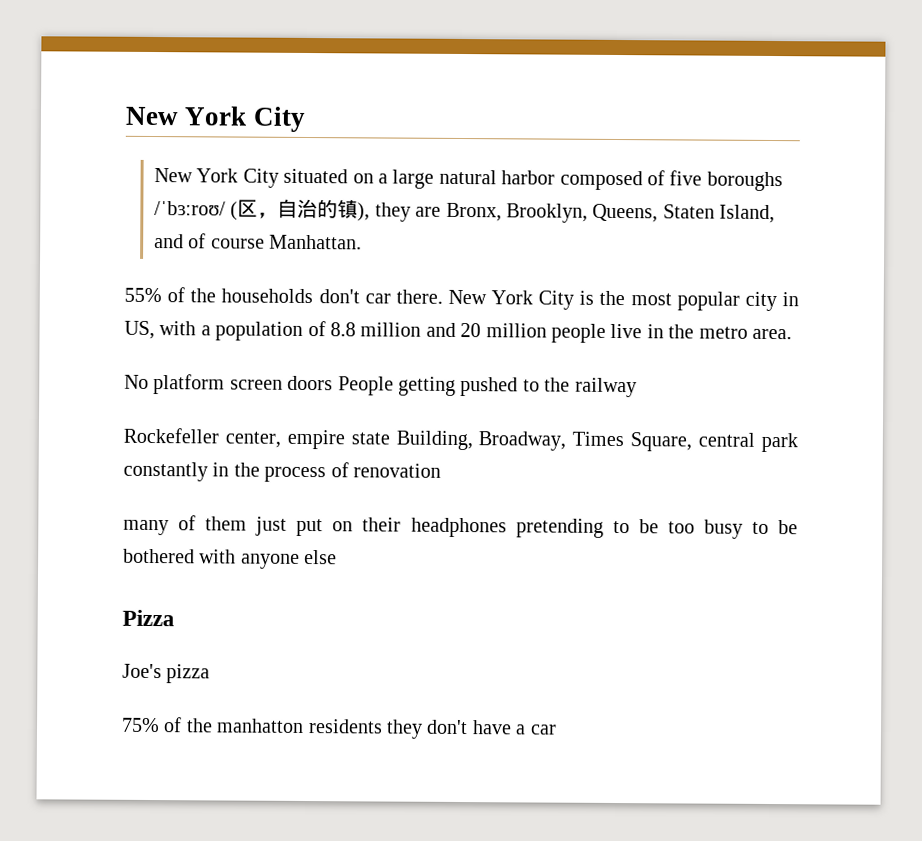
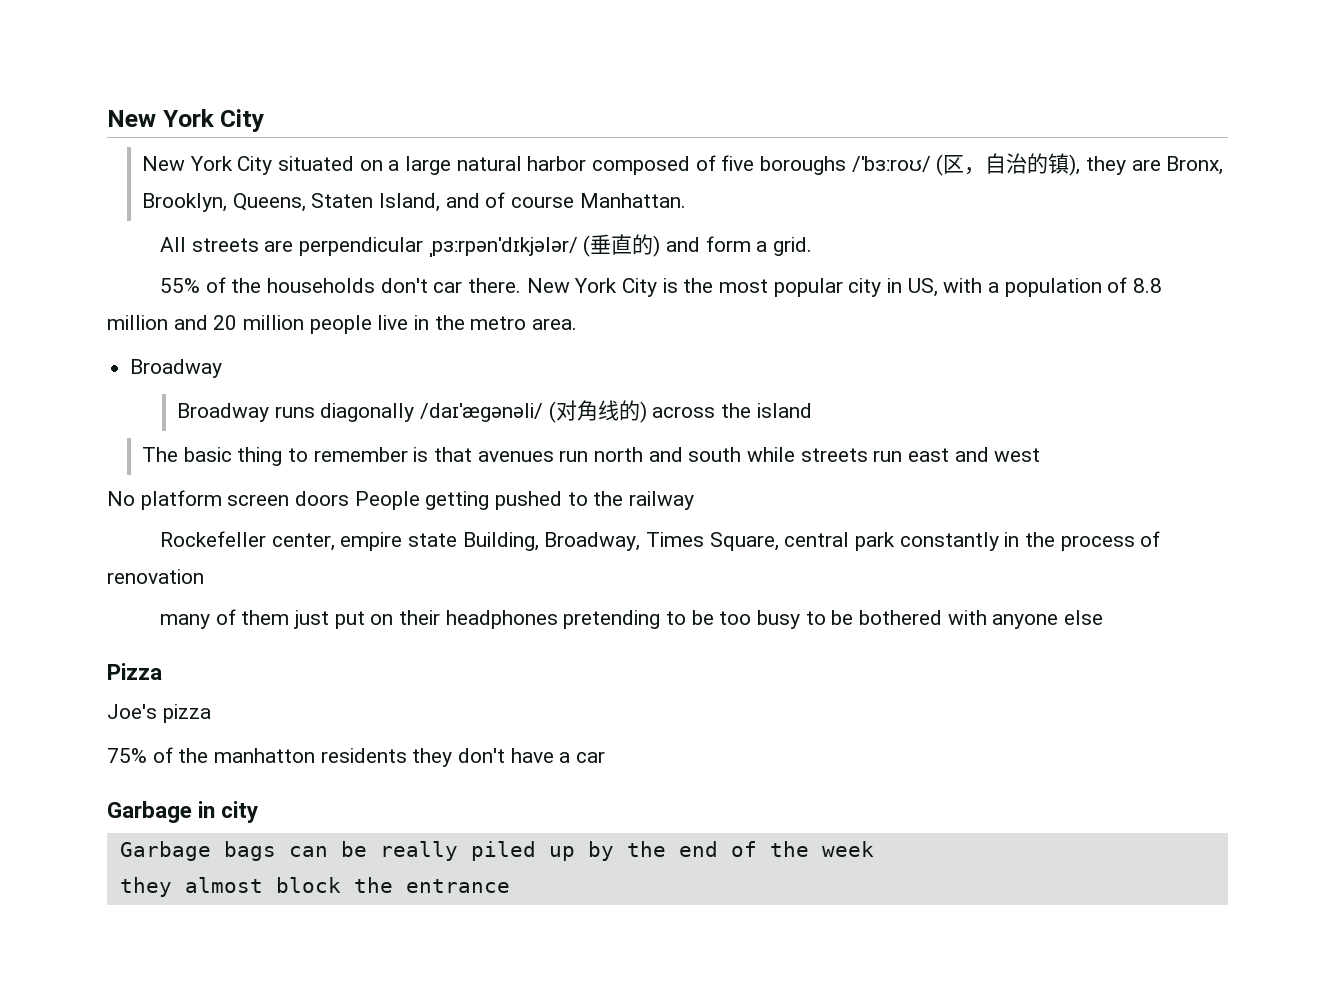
(363, 242) none -> [159,234,812,257] // All streets are perpendicular ˌpɜːrpənˈdɪkjələr/ (垂直的) and form a grid.
(792, 334) none -> [130,359,223,378] [177,400,812,423] [142,447,1041,466] // Broadway // Broadway runs diagonally /daɪˈæɡənəli/ (对角线的) across the island // The basic thing to remember is that avenues run north and south while streets run east and west
(557, 729) none -> [107,801,259,823] [119,841,874,861] [119,877,510,897] // Garbage in city // Garbage bags can be really piled up by the end of the week // they almost block the entrance

